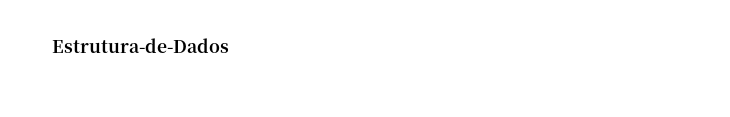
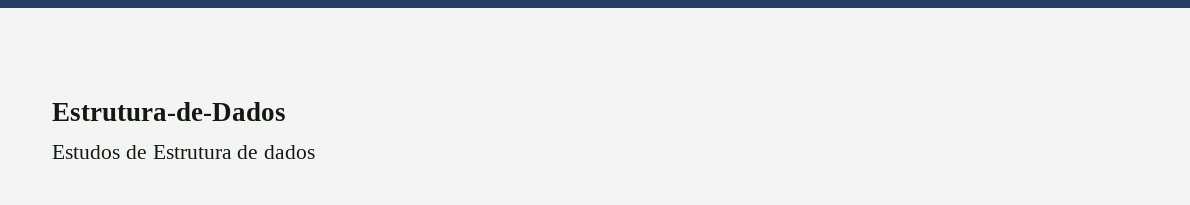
(229, 45) none -> [52,145,316,159] // Estudos de Estrutura de dados

